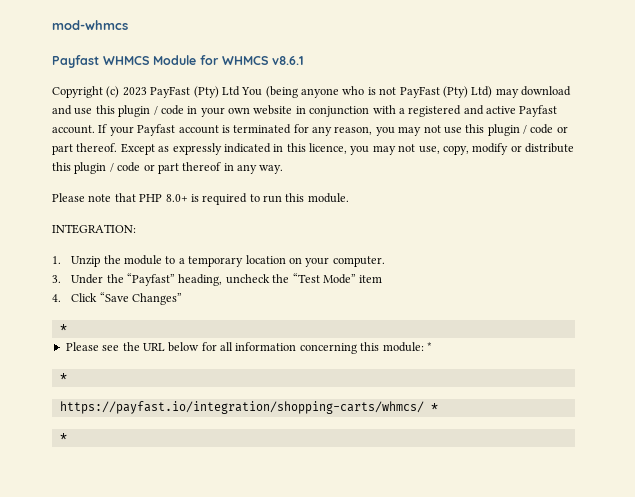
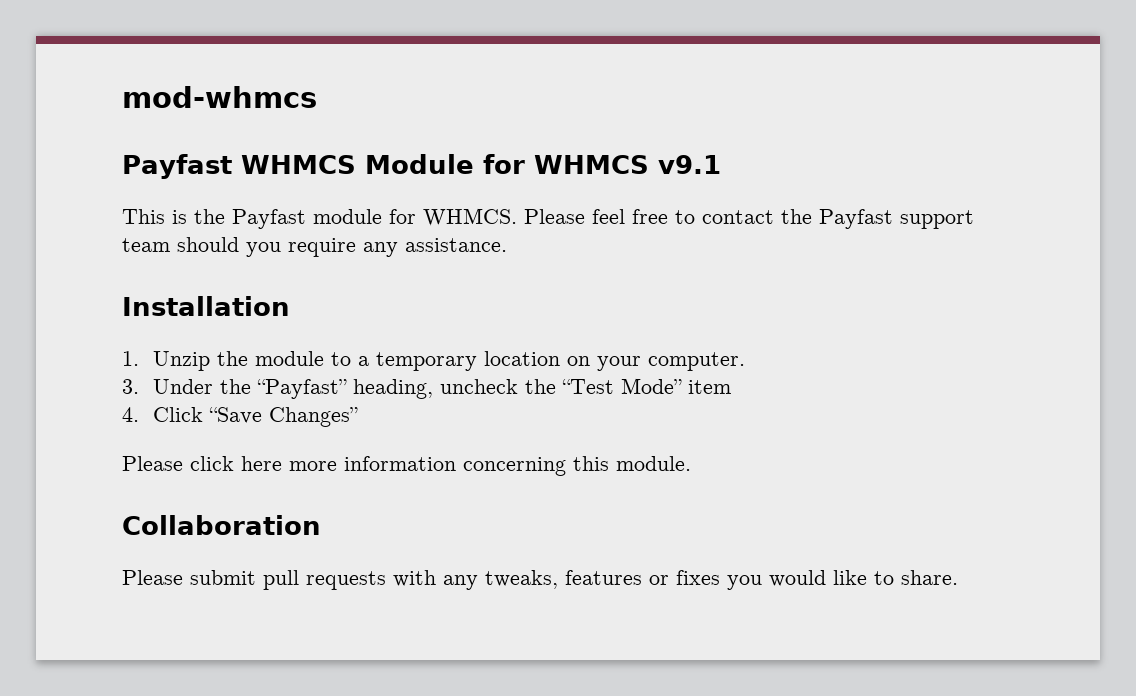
[272,56,304,65] [52,86,571,98] [52,105,558,117] [52,124,568,136] [52,143,574,155] [52,162,284,174] [52,193,349,205] [52,224,136,234] v8.6.1 // Copyright (c) 2023 PayFast (Pty) Ltd You (being anyone who is not PayFast (Pty) Ltd) may download and use this plugin / code in your own website in conjunction with a registered and active Payfast account. If your Payfast account is terminated for any reason, you may not use this plugin / code or part thereof. Except as expressly indicated in this licence, you may not use, copy, modify or distribute this plugin / code or part thereof in any way. // Please note that PHP 8.0+ is required to run this module. // INTEGRATION: -> [657,155,721,174] [122,208,974,229] [122,237,507,257] [122,296,290,316] v9.1 // This is the Payfast module for WHMCS. Please feel free to contact the Payfast support team should you require any assistance. // Installation
[59,324,67,332] [65,342,432,354] [59,373,67,381] [59,401,438,414] [59,433,67,441] // * // Please see the URL below for all information concerning this module: * // * // https://payfast.io/integration/shopping-carts/whmcs/ * // * -> [122,456,691,476] [122,515,321,535] [122,570,958,590] // Please click here more information concerning this module. // Collaboration // Please submit pull requests with any tweaks, features or fixes you would like to share.

